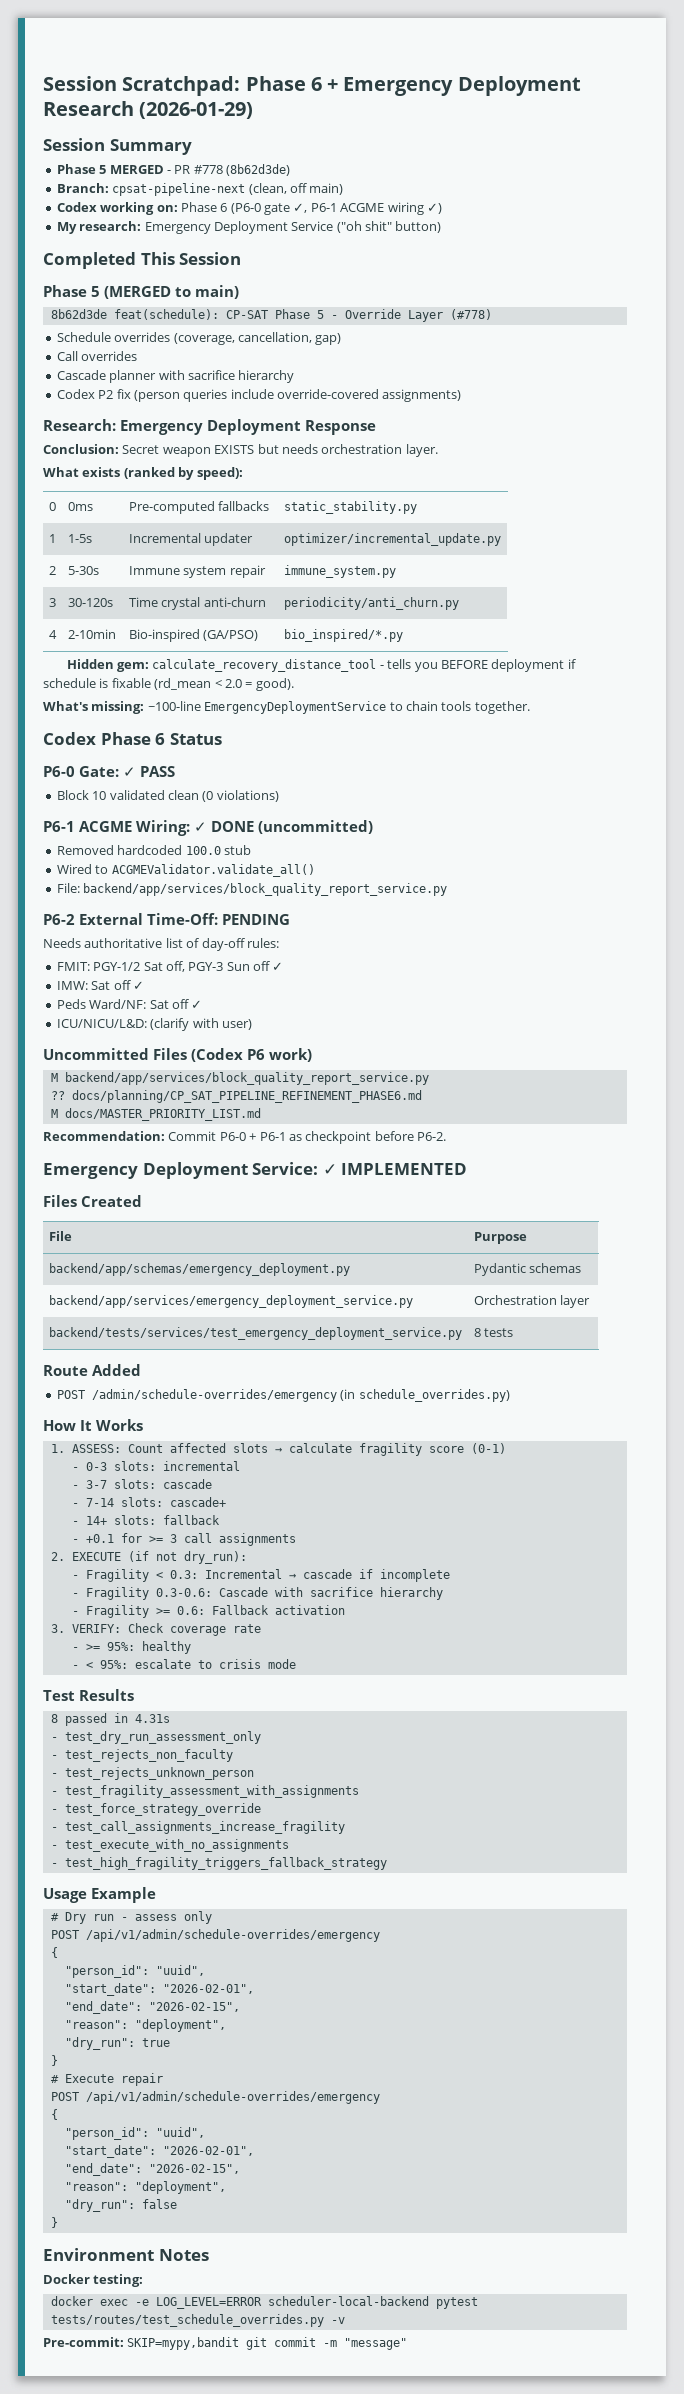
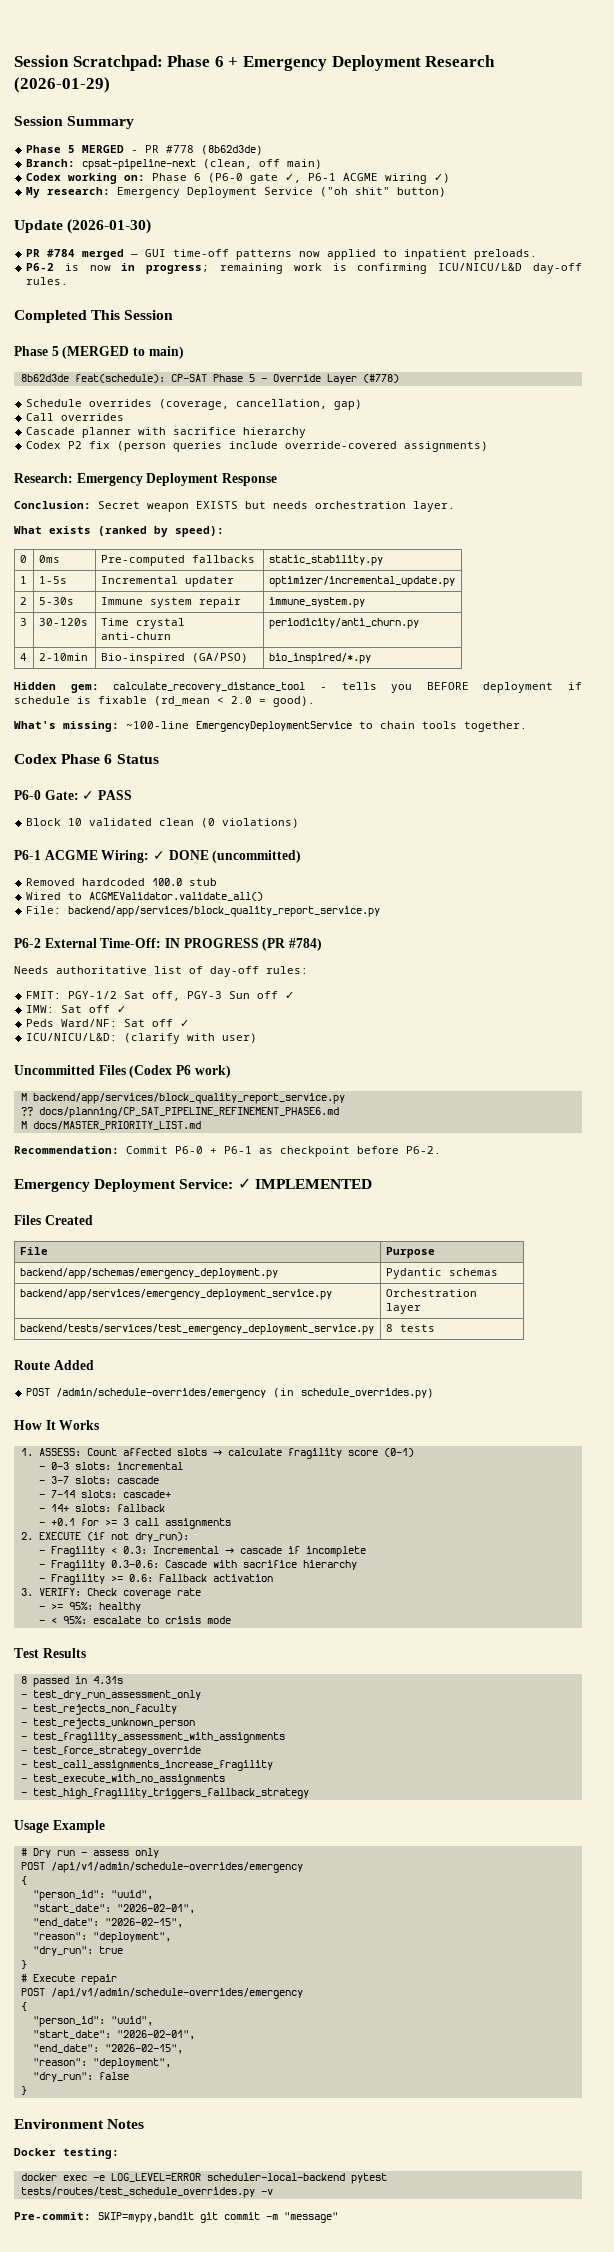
(442, 227) none -> [14,219,152,234] [26,249,538,260] [26,263,582,274] [26,277,69,285] // Update (2026-01-30) // PR #784 merged — GUI time-off patterns now applied to inpatient preloads. // P6-2 is now in progress; remaining work is confirming ICU/NICU/L&D day-off rules.
[222,914,290,925] PENDING -> [164,938,322,951] IN PROGRESS (PR #784)

